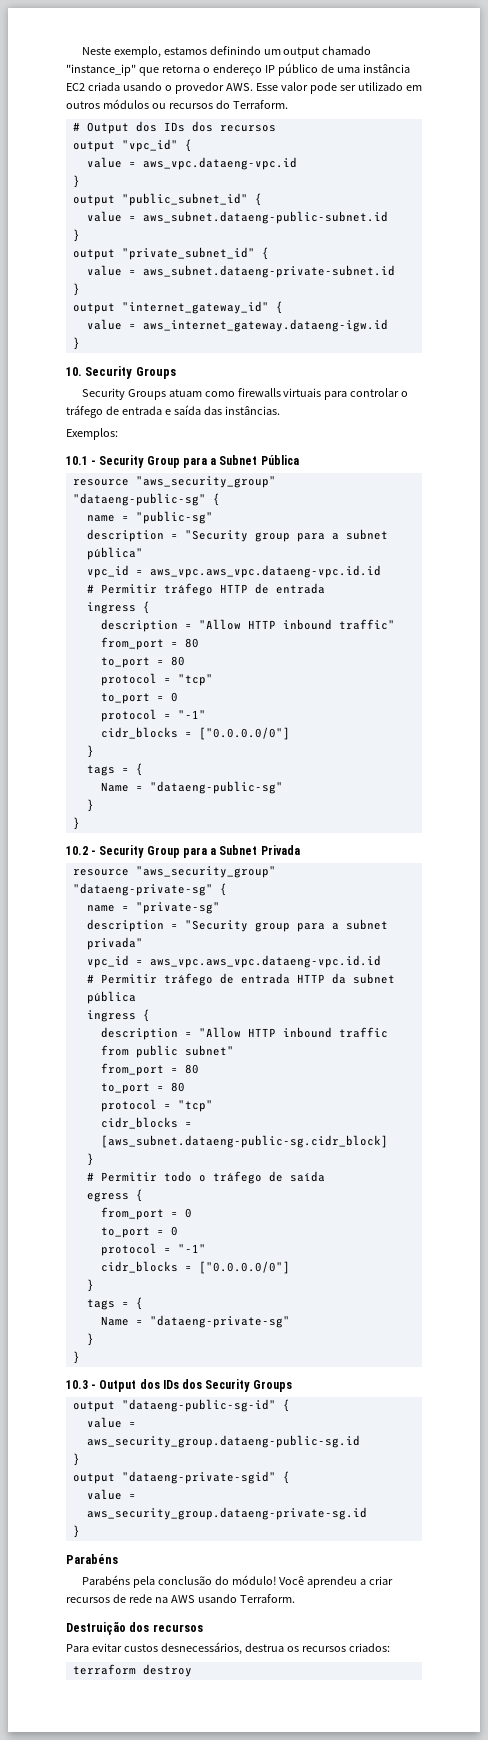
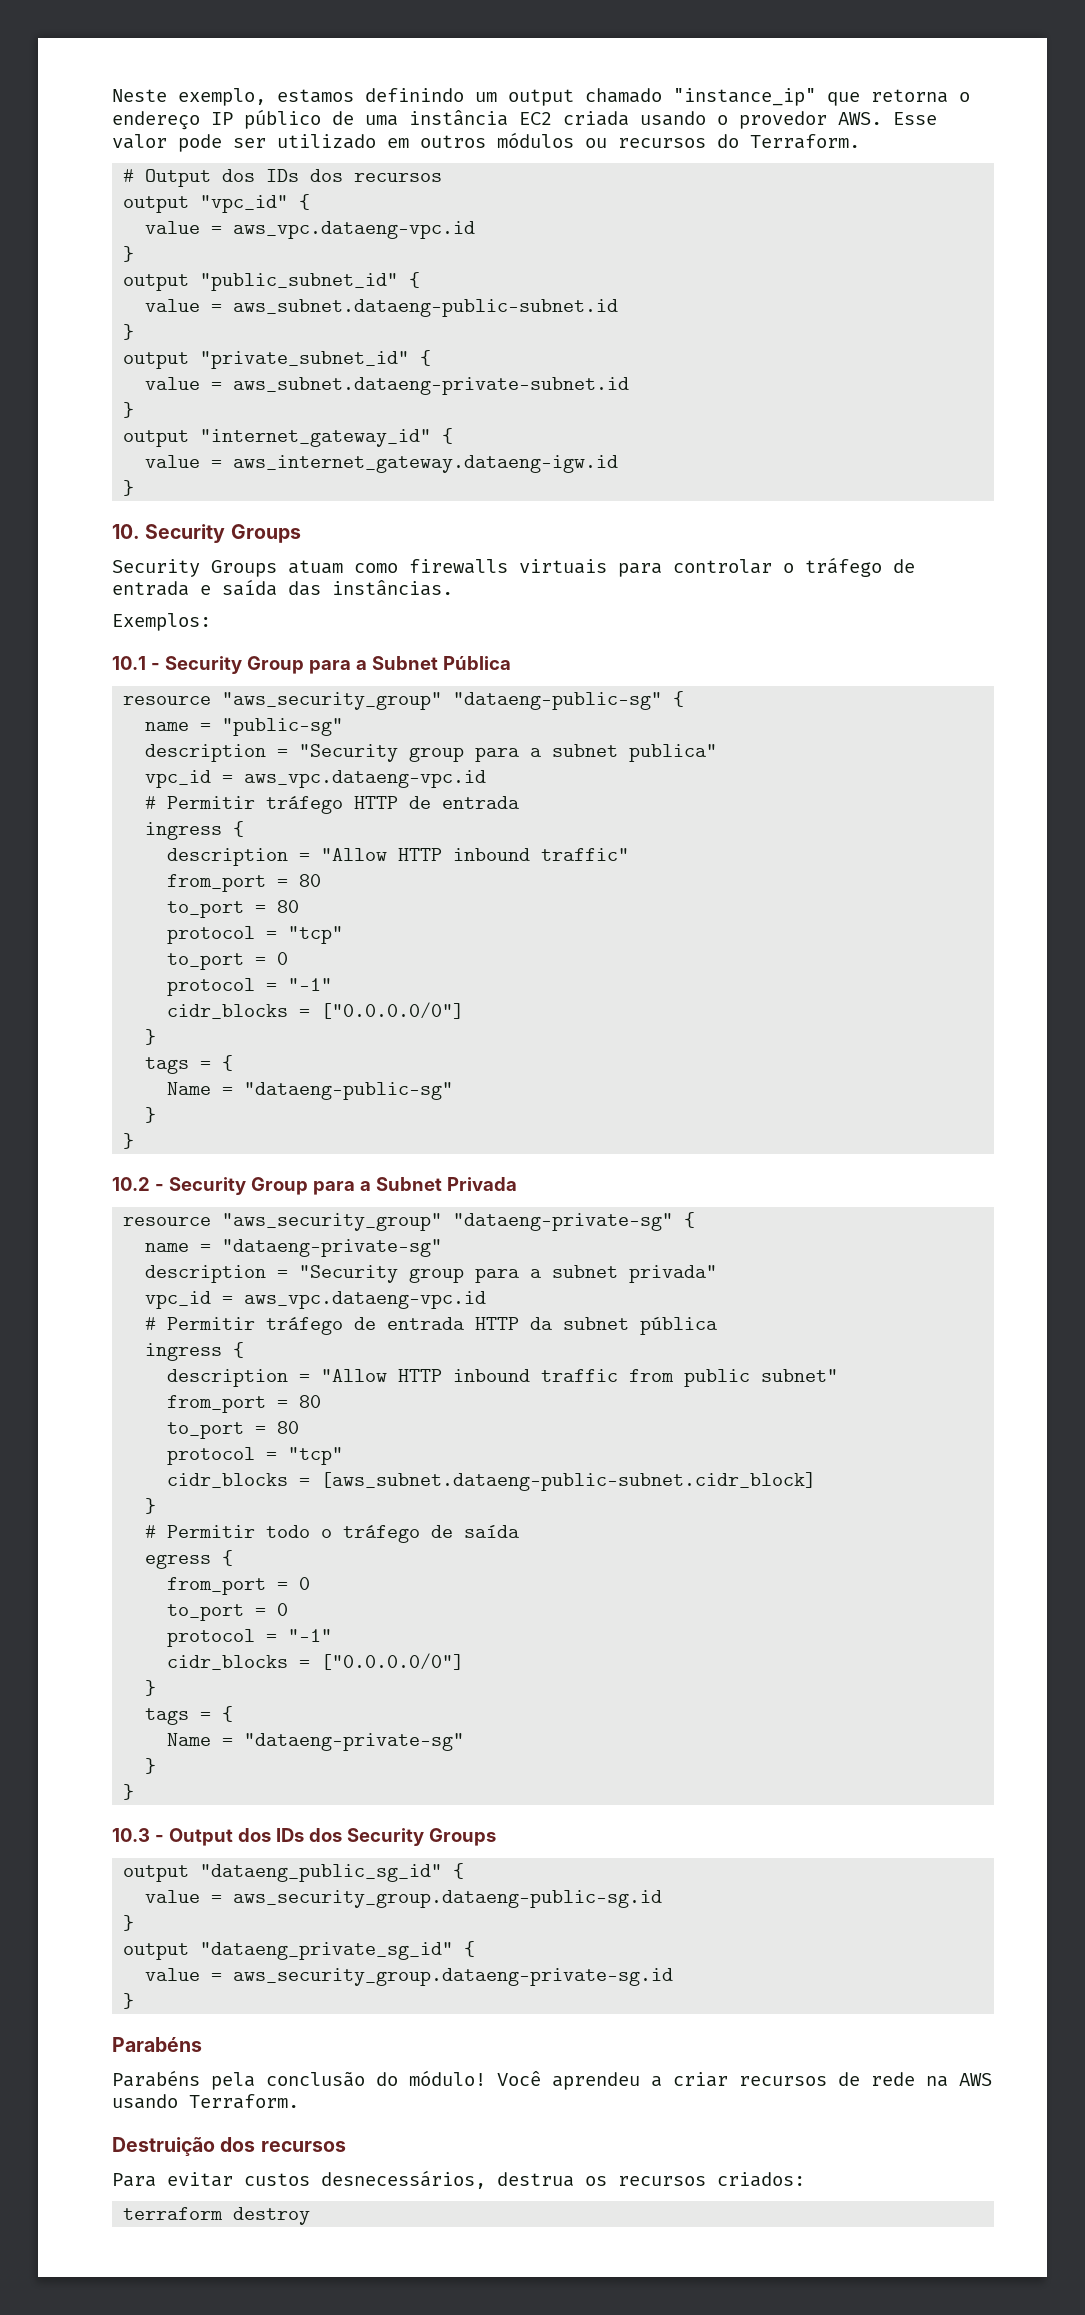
[86,547,143,560] [86,565,381,578] pública" // vpc_id = aws_vpc.aws_vpc.dataeng-vpc.id.id -> [629,744,718,762] [145,770,487,788] publica" // vpc_id = aws_vpc.dataeng-vpc.id
[135,902,220,914] "private-sg" -> [222,1239,443,1257] "dataeng-private-sg"
[149,955,381,968] aws_vpc.aws_vpc.dataeng-vpc.id.id -> [244,1291,487,1309] aws_vpc.dataeng-vpc.id
[100,1135,388,1148] [aws_subnet.dataeng-public-sg.cidr_block] -> [321,1472,817,1491] [aws_subnet.dataeng-public-subnet.cidr_block]
[121,1399,276,1412] "dataeng-public-sg-id" -> [200,1864,443,1882] "dataeng_public_sg_id"
[121,1471,276,1484] "dataeng-private-sgid" -> [200,1942,454,1960] "dataeng_private_sg_id"

